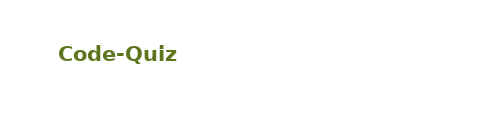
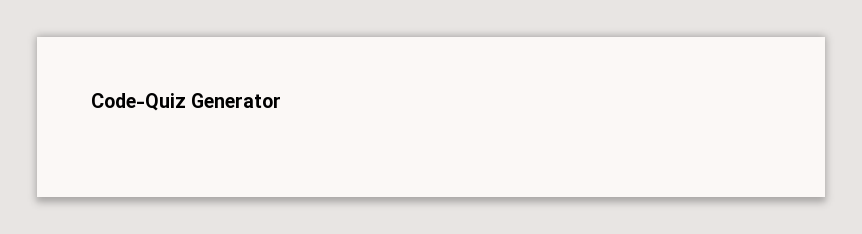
(177, 54) none -> [191,93,282,108] Generator

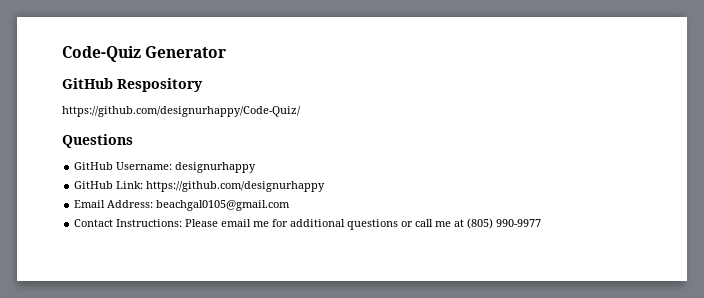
(282, 100) none -> [62,78,203,92] [62,106,301,117] [62,134,133,148] [74,162,257,173] [74,181,326,192] [74,200,291,211] [74,218,542,230] // GitHub Respository // https://github.com/designurhappy/Code-Quiz/ // Questions // GitHub Username: designurhappy // GitHub Link: https://github.com/designurhappy // Email Address: beachgal0105@gmail.com // Contact Instructions: Please email me for additional questions or call me at (805) 990-9977

